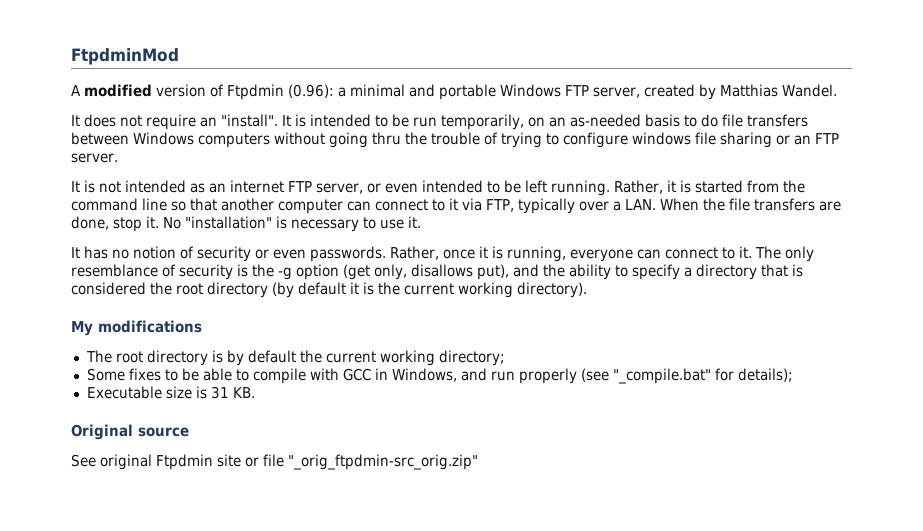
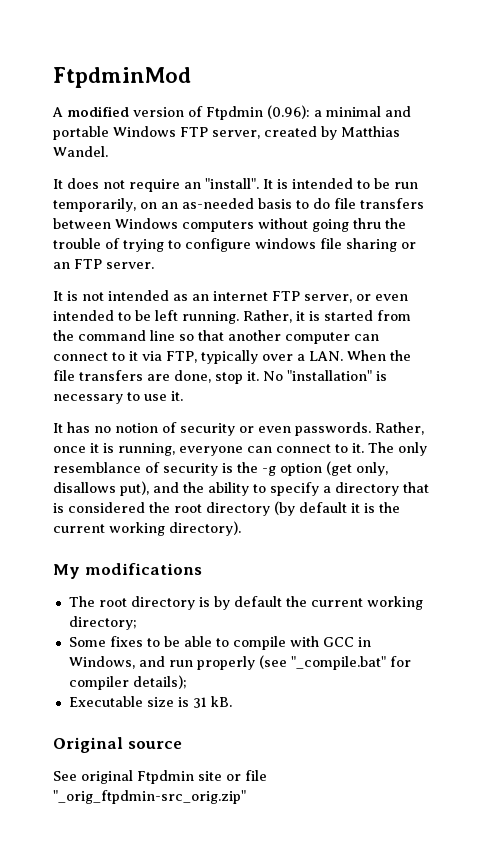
(734, 374) none -> [68,676,129,690] compiler
[232,387,255,398] KB. -> [210,696,232,707] kB.

